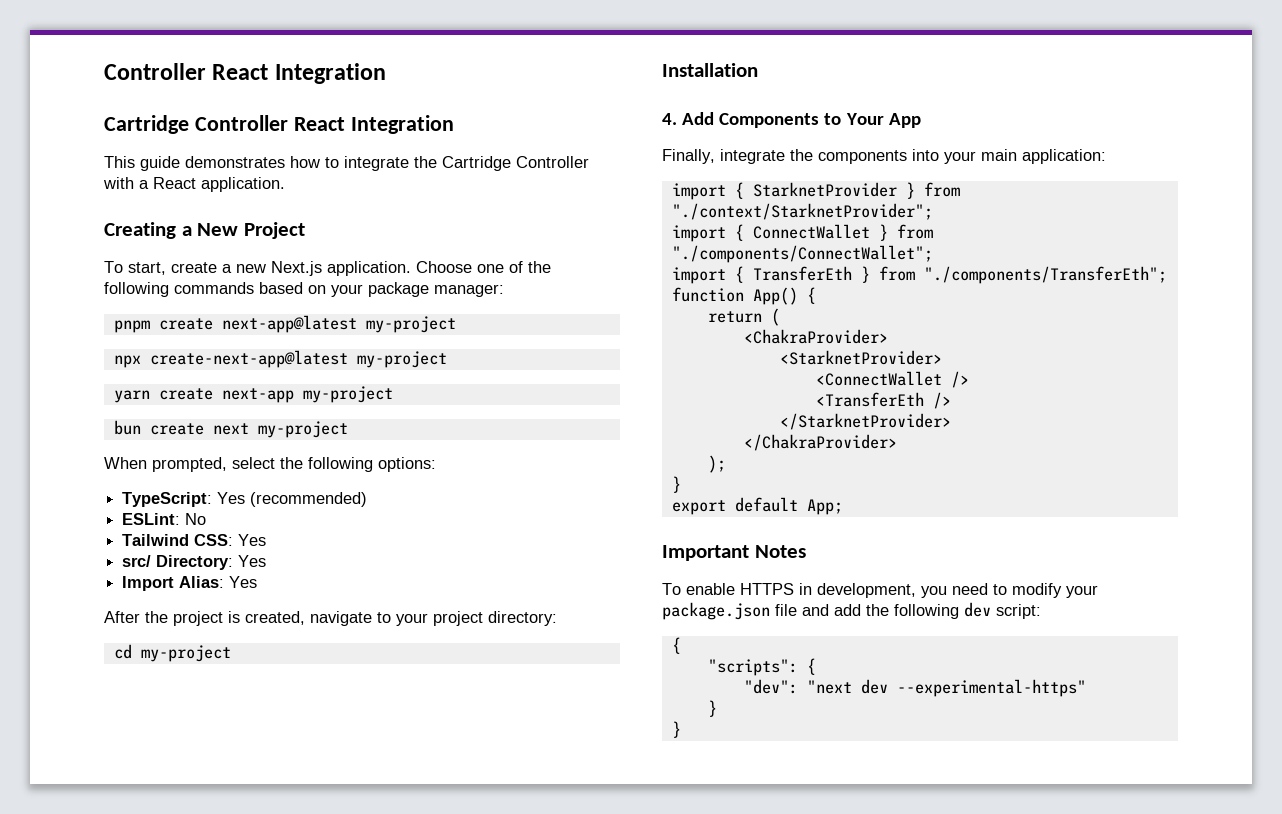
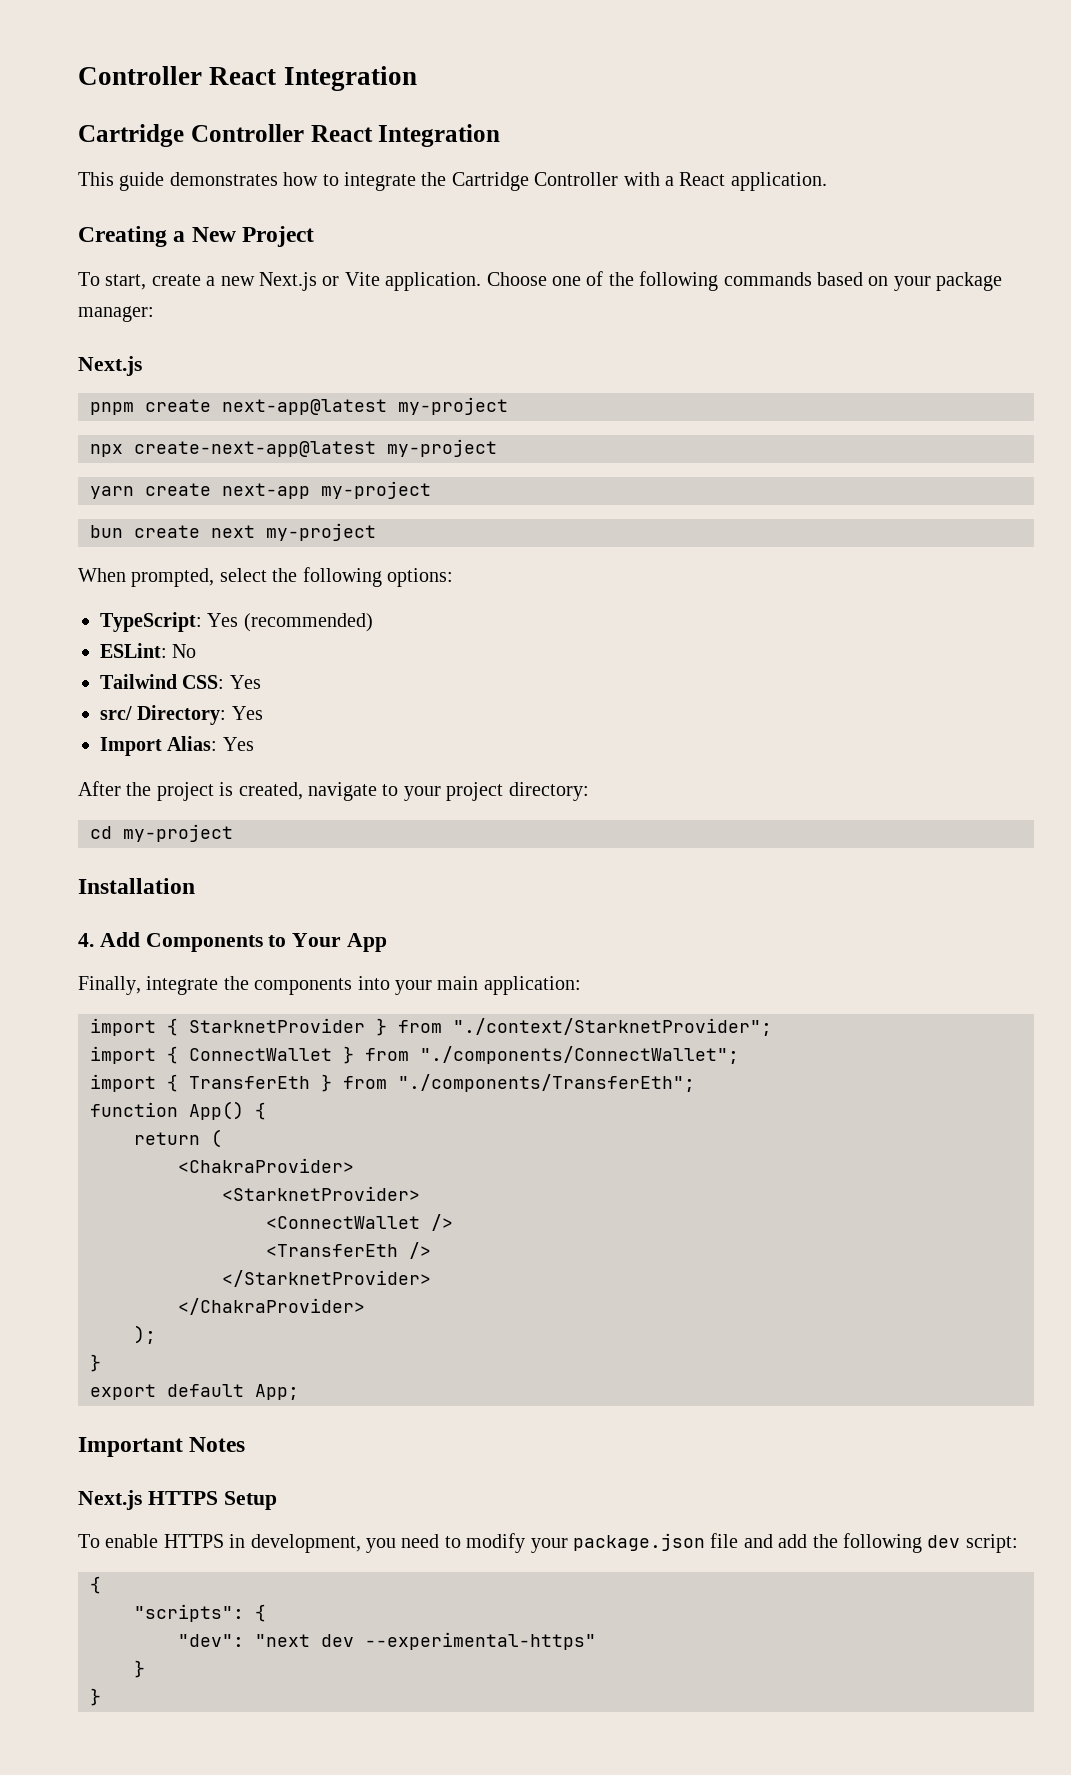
(322, 268) none -> [322,272,380,286] or Vite
(504, 290) none -> [78,356,142,376] // Next.js
(806, 551) none -> [78,1490,277,1510] // Next.js HTTPS Setup

